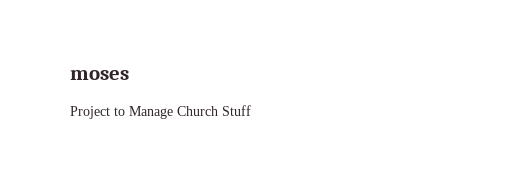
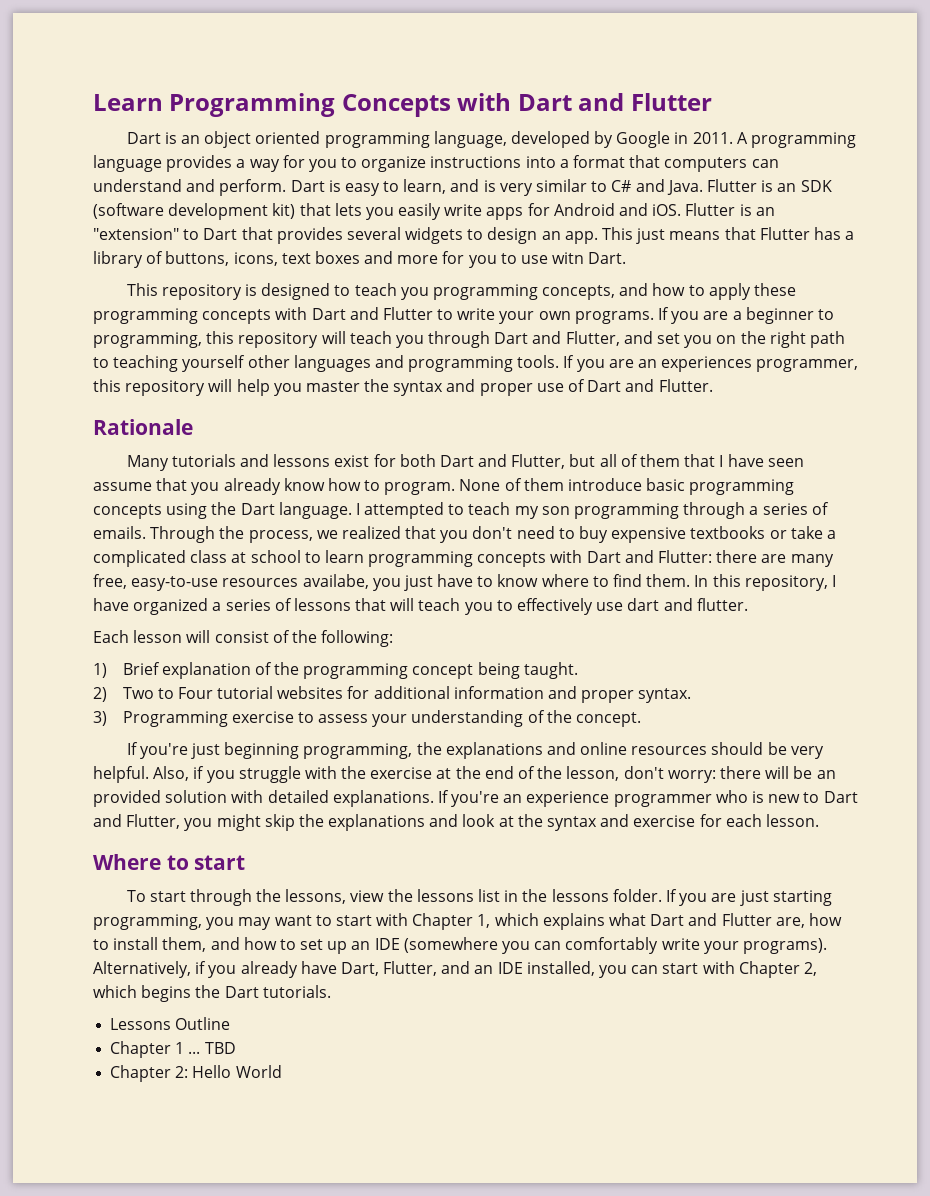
[70,70,129,80] [70,105,251,119] moses // Project to Manage Church Stuff -> [93,93,712,117] [126,131,856,148] [93,155,779,172] [93,179,832,196] [93,203,775,220] [93,227,855,244] [93,251,627,268] [126,283,796,300] [93,307,834,324] [93,331,845,348] [93,355,859,372] [93,379,713,396] [93,419,193,435] [126,454,804,471] [93,478,795,495] [93,502,829,519] [93,526,836,543] [93,550,834,567] [93,574,836,591] [93,598,748,615] [93,630,394,647] [93,662,578,679] [93,686,692,703] [93,710,641,727] [126,742,824,759] [93,766,836,783] [93,790,858,807] [93,814,819,831] [93,854,246,870] [126,889,832,906] [93,913,842,930] [93,937,827,954] [93,961,817,978] [93,985,331,1002] [110,1017,231,1030] [110,1041,236,1058] [110,1065,282,1082] Learn Programming Concepts with Dart and Flutter // Dart is an object oriented programming language, developed by Google in 2011. A programming language provides a way for you to organize instructions into a format that computers can understand and perform. Dart is easy to learn, and is very similar to C# and Java. Flutter is an SDK (software development kit) that lets you easily write apps for Android and iOS. Flutter is an "extension" to Dart that provides several widgets to design an app. This just means that Flutter has a library of buttons, icons, text boxes and more for you to use witn Dart. // This repository is designed to teach you programming concepts, and how to apply these programming concepts with Dart and Flutter to write your own programs. If you are a beginner to programming, this repository will teach you through Dart and Flutter, and set you on the right path to teaching yourself other languages and programming tools. If you are an experiences programmer, this repository will help you master the syntax and proper use of Dart and Flutter. // Rationale // Many tutorials and lessons exist for both Dart and Flutter, but all of them that I have seen assume that you already know how to program. None of them introduce basic programming concepts using the Dart language. I attempted to teach my son programming through a series of emails. Through the process, we realized that you don't need to buy expensive textbooks or take a complicated class at school to learn programming concepts with Dart and Flutter: there are many free, easy-to-use resources availabe, you just have to know where to find them. In this repository, I have organized a series of lessons that will teach you to effectively use dart and flutter. // Each lesson will consist of the following: // 1) Brief explanation of the programming concept being taught. // 2) Two to Four tutorial websites for additional information and proper syntax. // 3) Programming exercise to assess your understanding of the concept. // If you're just beginning programming, the explanations and online resources should be very helpful. Also, if you struggle with the exercise at the end of the lesson, don't worry: there will be an provided solution with detailed explanations. If you're an experience programmer who is new to Dart and Flutter, you might skip the explanations and look at the syntax and exercise for each lesson. // Where to start // To start through the lessons, view the lessons list in the lessons folder. If you are just starting programming, you may want to start with Chapter 1, which explains what Dart and Flutter are, how to install them, and how to set up an IDE (somewhere you can comfortably write your programs). Alternatively, if you already have Dart, Flutter, and an IDE installed, you can start with Chapter 2, which begins the Dart tutorials. // Lessons Outline // Chapter 1 ... TBD // Chapter 2: Hello World

